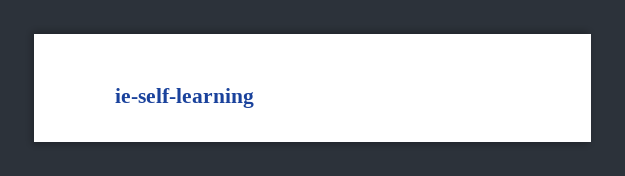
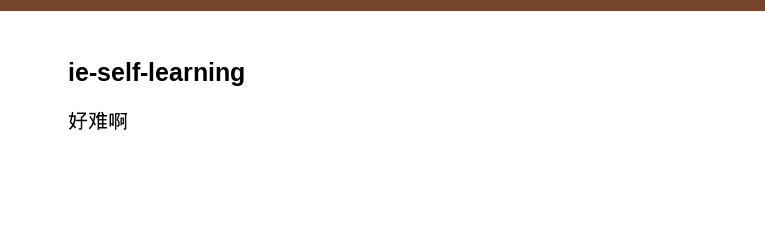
(254, 98) none -> [68,111,128,130] // 好难啊

